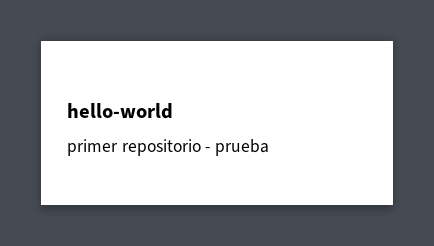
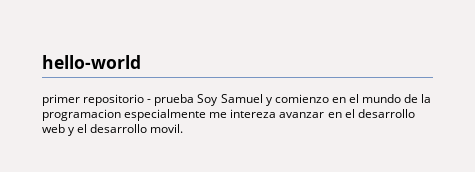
(270, 147) none -> [197,94,432,106] [42,109,415,121] [42,124,184,136] Soy Samuel y comienzo en el mundo de la programacion especialmente me intereza avanzar en el desarrollo web y el desarrollo movil.

